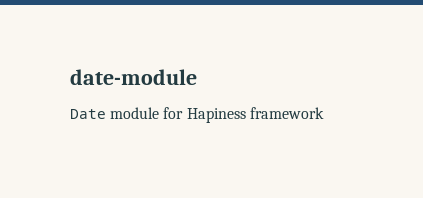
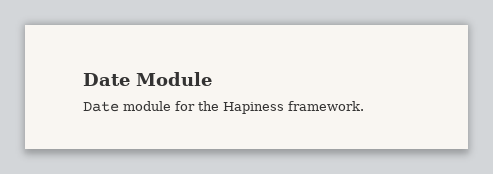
[70,69,197,85] date-module -> [83,72,212,86] Date Module
[186,107,324,123] Hapiness framework -> [198,101,364,114] the Hapiness framework.

